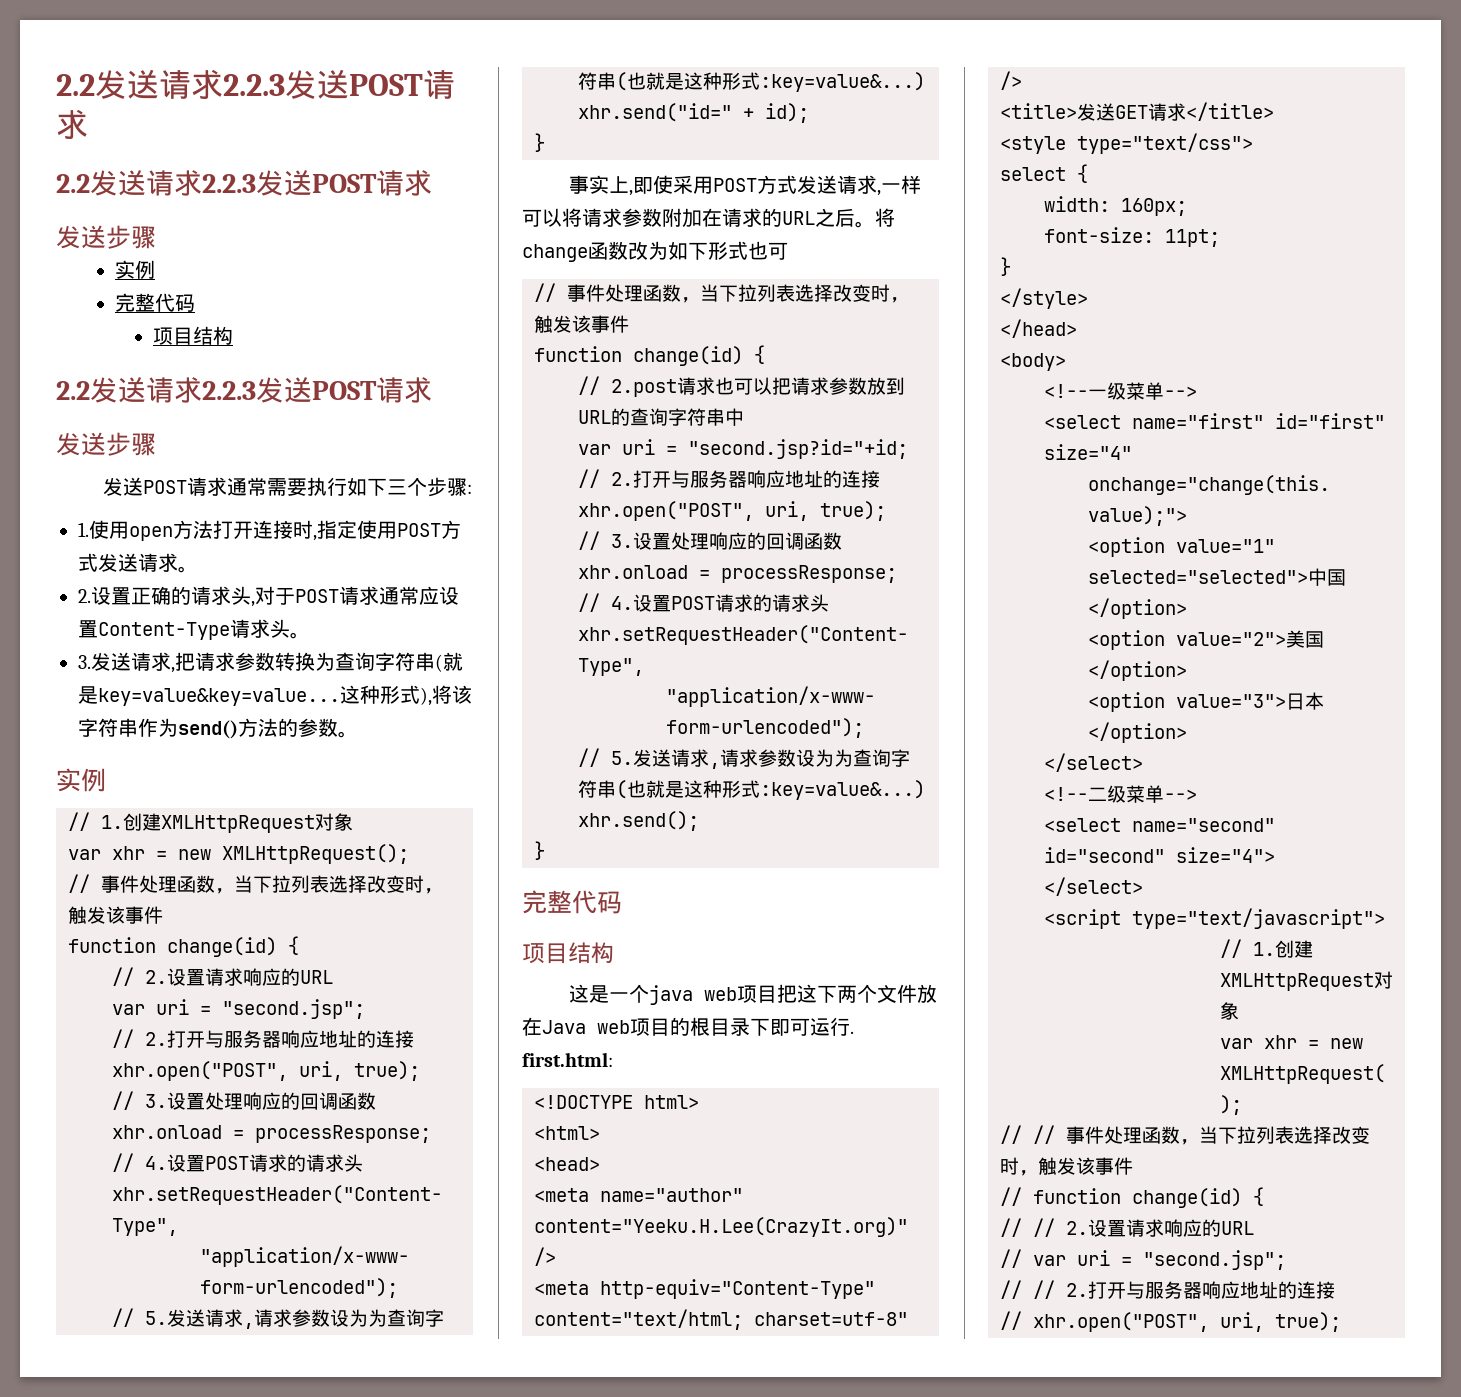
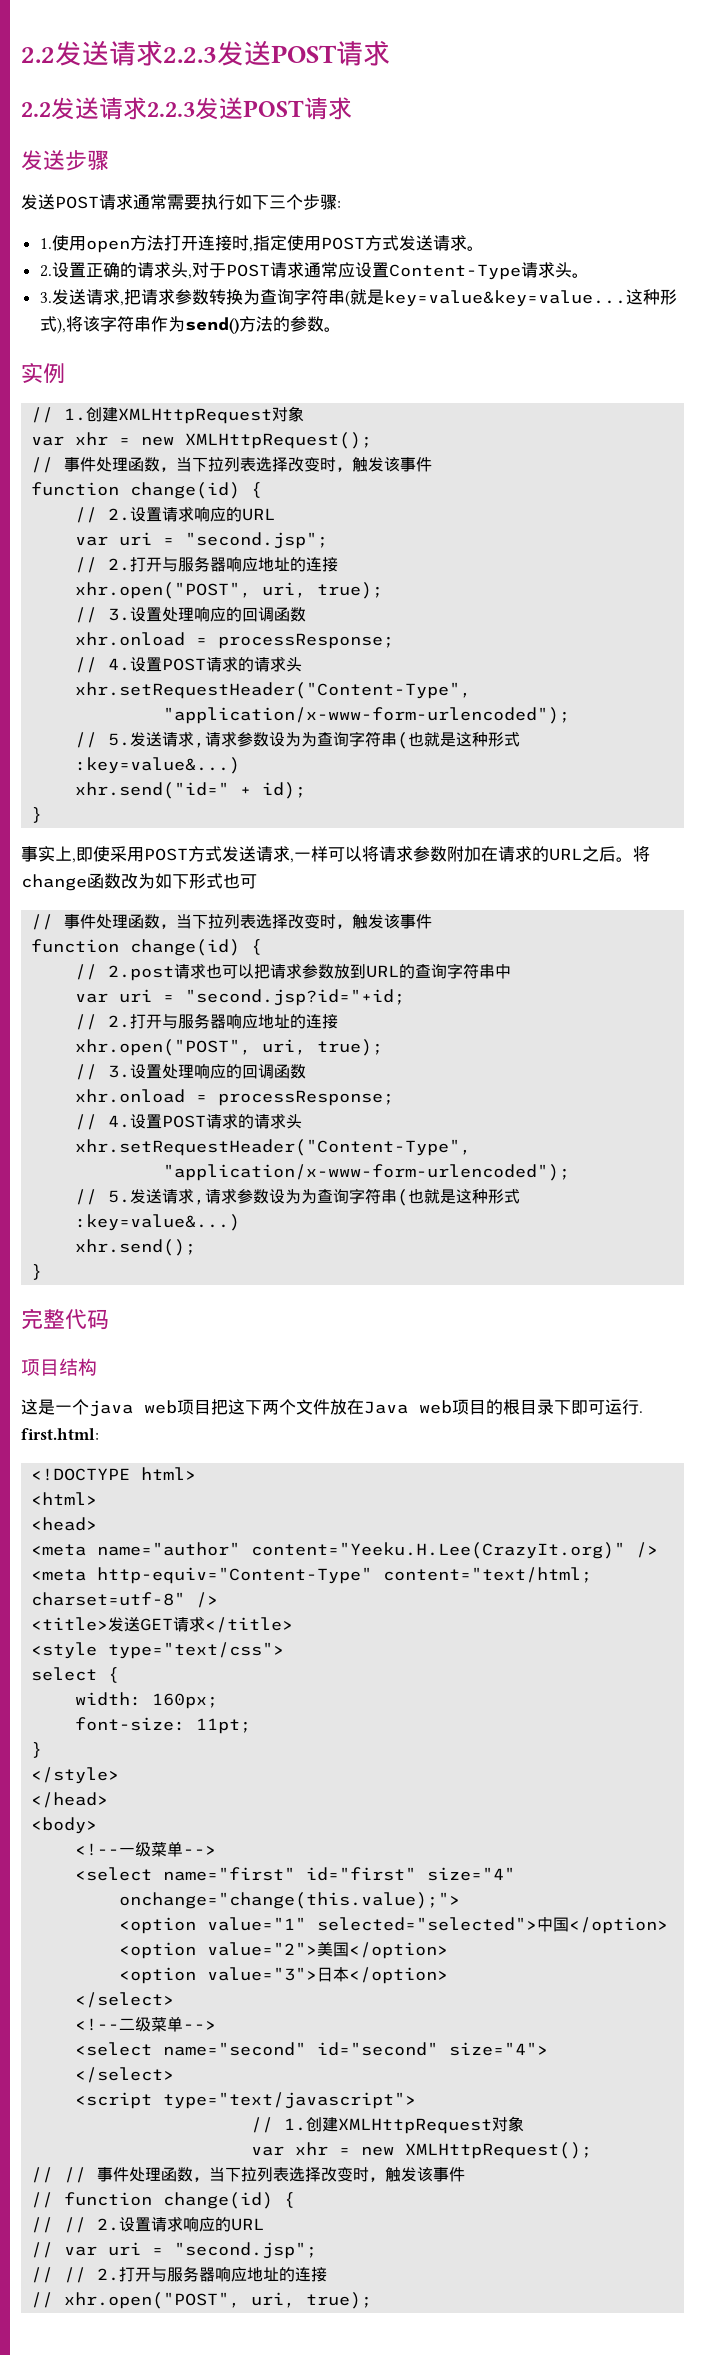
[115,260,156,279] [115,293,196,312] [152,326,233,345] [56,377,432,403] [56,432,156,456] // 实例 // 完整代码 // 项目结构 // 2.2发送请求2.2.3发送POST请求 // 发送步骤 -> (109, 160) none

